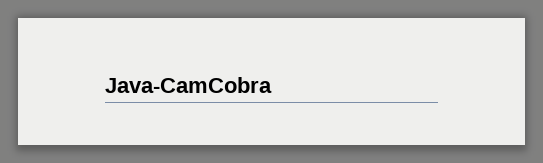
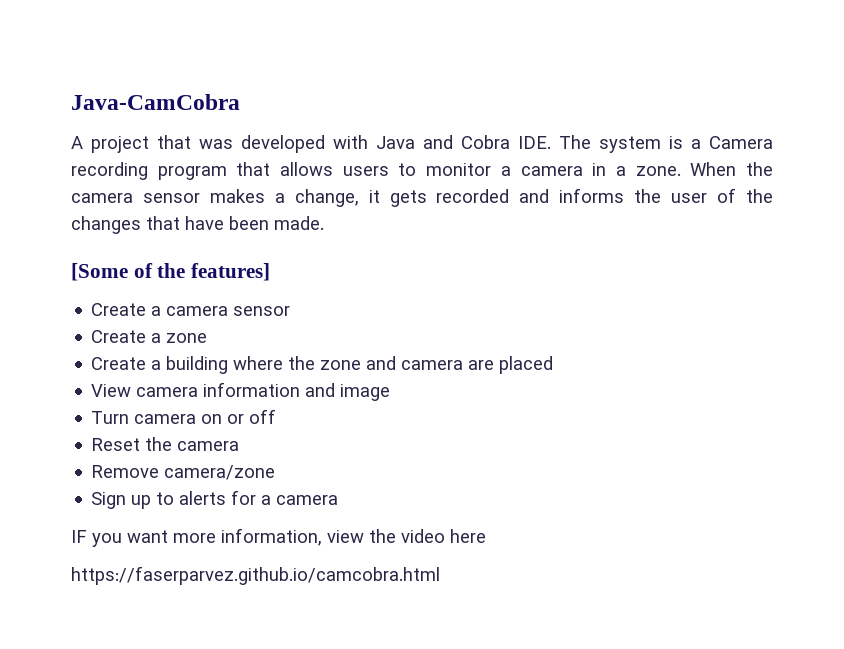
(272, 85) none -> [71,135,773,153] [71,162,774,180] [71,188,773,207] [71,216,324,234] [71,263,271,281] [91,303,291,316] [91,330,208,343] [91,356,554,374] [91,382,391,401] [91,409,277,424] [91,437,240,451] [91,465,276,480] [91,490,339,509] [71,528,486,547] [71,566,440,585] // A project that was developed with Java and Cobra IDE. The system is a Camera recording program that allows users to monitor a camera in a zone. When the camera sensor makes a change, it gets recorded and informs the user of the changes that have been made. // [Some of the features] // Create a camera sensor // Create a zone // Create a building where the zone and camera are placed // View camera information and image // Turn camera on or off // Reset the camera // Remove camera/zone // Sign up to alerts for a camera // IF you want more information, view the video here // https://faserparvez.github.io/camcobra.html

